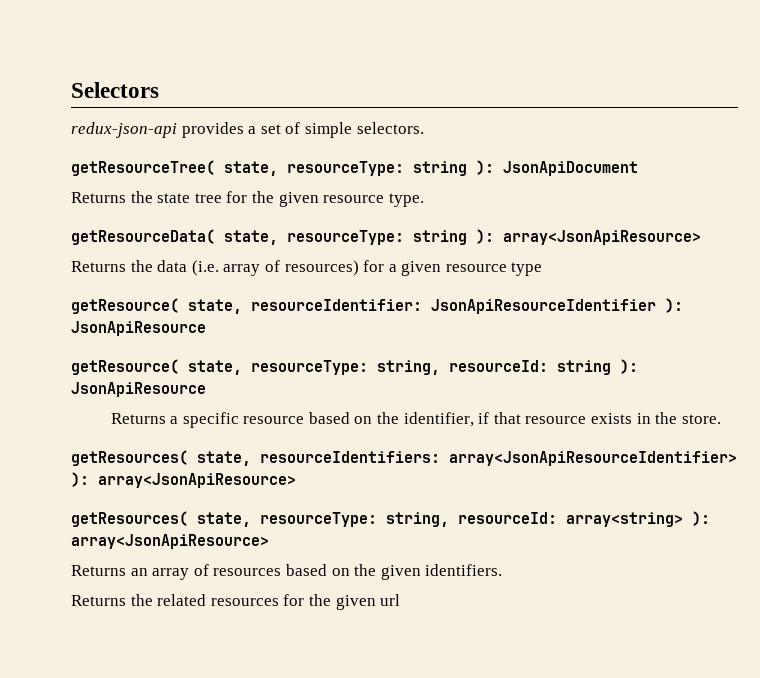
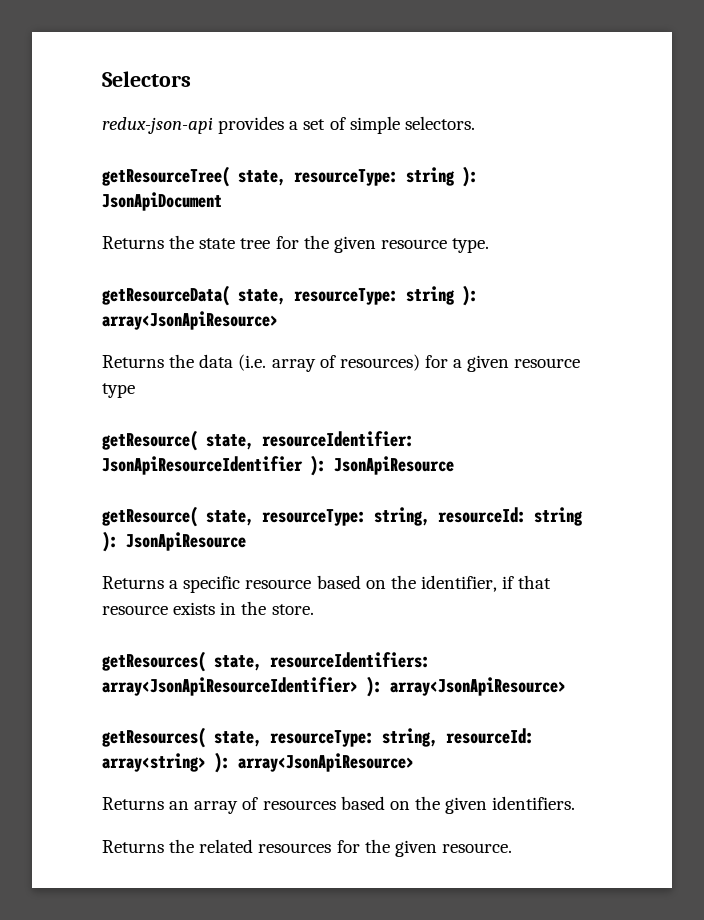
[380,594,401,606] url -> [441,843,512,853] resource.

